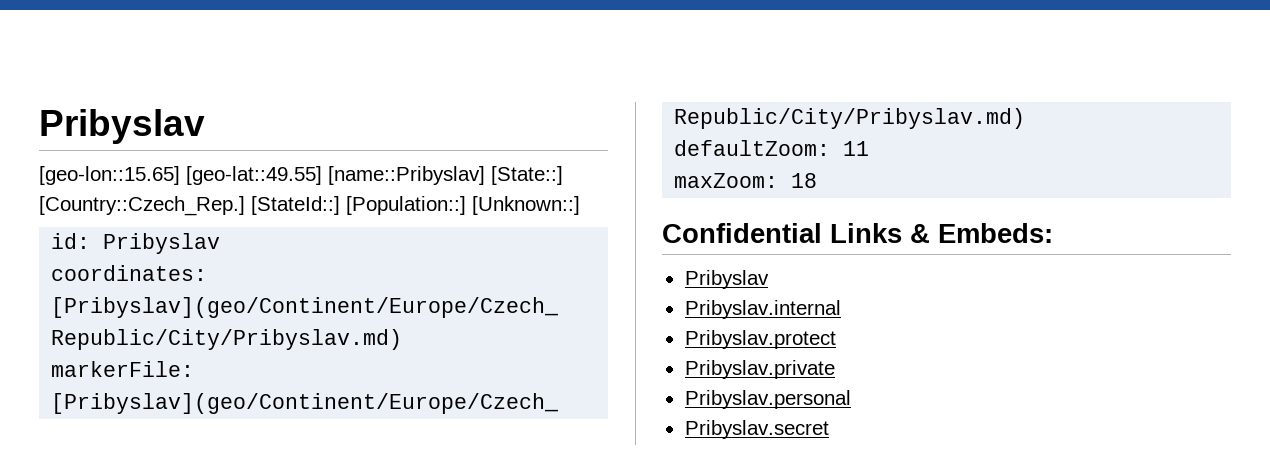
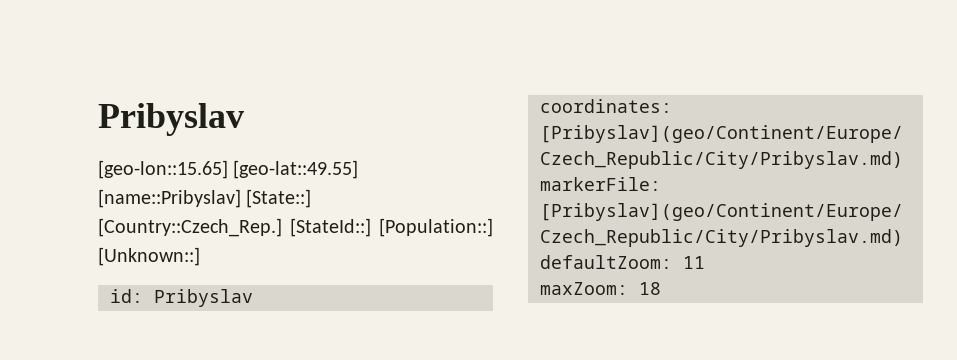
[662,223,1053,243] [684,270,769,289] [684,300,841,319] [684,330,836,349] [684,360,835,379] [684,390,851,409] [684,420,829,439] // Confidential Links & Embeds: // Pribyslav // Pribyslav.internal // Pribyslav.protect // Pribyslav.private // Pribyslav.personal // Pribyslav.secret -> (661, 288) none

